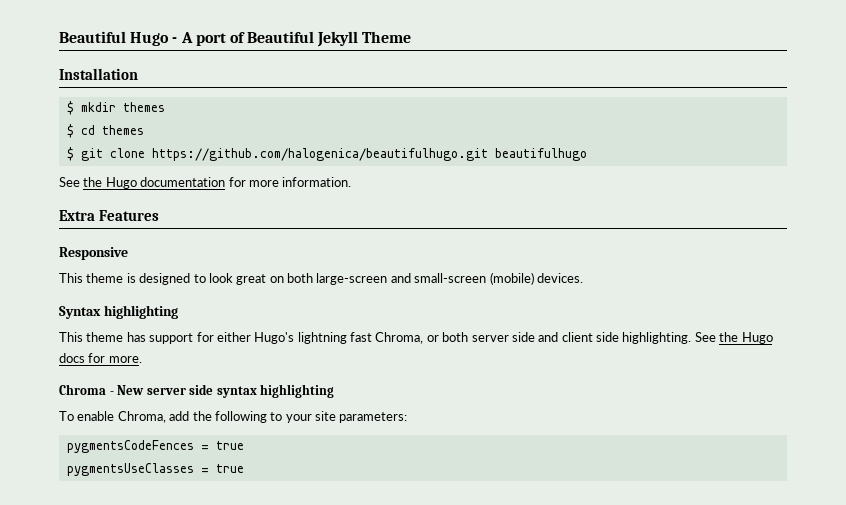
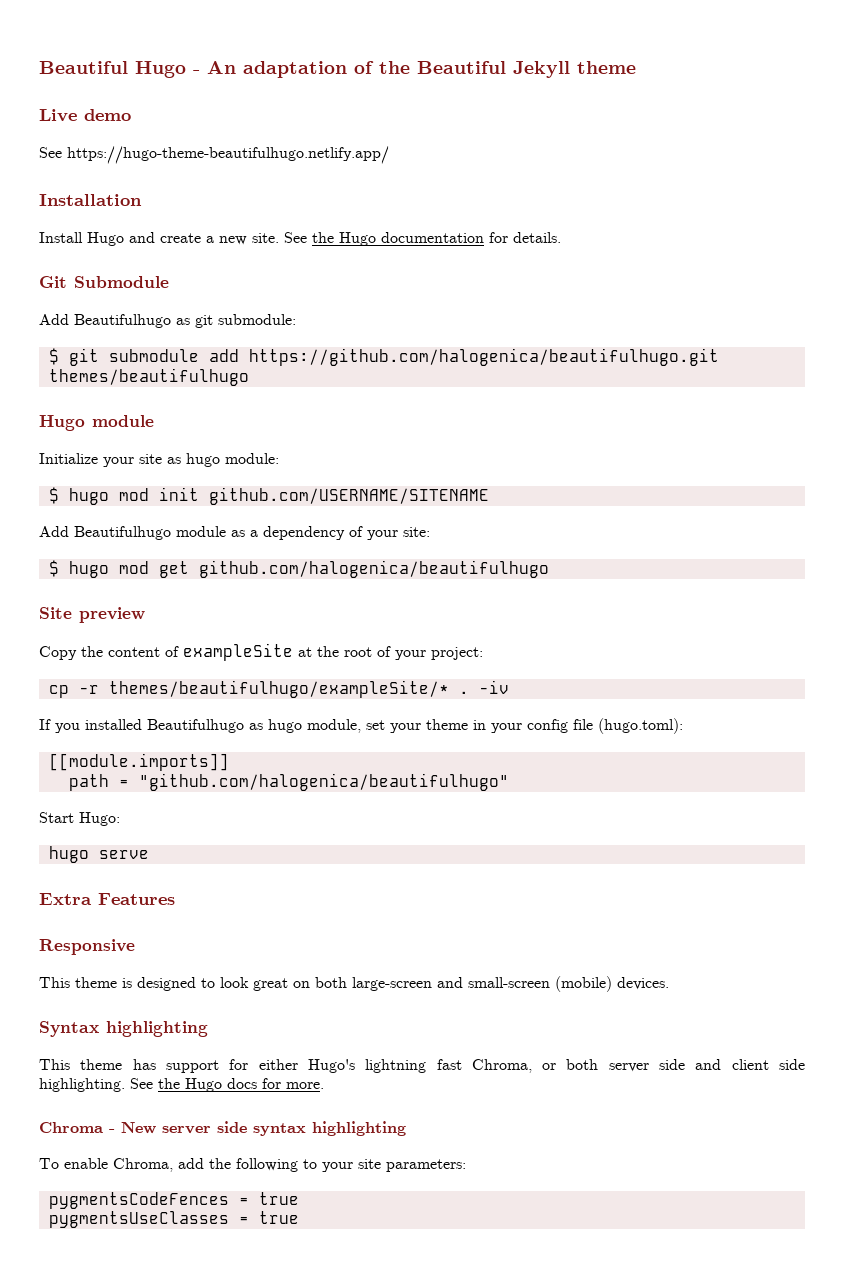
[180,31,412,47] [59,68,138,80] [66,101,165,115] [66,124,144,138] [66,147,587,161] A port of Beautiful Jekyll Theme // Installation // $ mkdir themes // $ cd themes // $ git clone https://github.com/halogenica/beautifulhugo.git beautifulhugo // -> [207,61,636,78] [39,109,131,122] [39,146,389,164] [39,194,142,206] [39,232,279,246] An adaptation of the Beautiful Jekyll theme // Live demo // See https://hugo-theme-beautifulhugo.netlify.app/ // Installation // Install Hugo and create a new site.
[248,177,352,187] more information. -> [513,232,561,243] [39,276,169,288] [39,314,296,328] [48,348,719,366] [48,368,249,386] [39,415,154,431] [39,453,279,467] [48,487,489,505] [39,526,430,540] [48,560,549,578] [39,607,145,623] [39,643,483,661] [48,680,509,698] [39,718,683,734] [48,753,229,771] [68,773,509,791] [39,812,120,826] [48,846,149,863] details. // Git Submodule // Add Beautifulhugo as git submodule: // $ git submodule add https://github.com/halogenica/beautifulhugo.git themes/beautifulhugo // Hugo module // Initialize your site as hugo module: // $ hugo mod init github.com/USERNAME/SITENAME // Add Beautifulhugo module as a dependency of your site: // $ hugo mod get github.com/halogenica/beautifulhugo // Site preview // Copy the content of exampleSite at the root of your project: // cp -r themes/beautifulhugo/exampleSite/* . -iv // If you installed Beautifulhugo as hugo module, set your theme in your config file (hugo.toml): // [[module.imports]] // path = "github.com/halogenica/beautifulhugo" // Start Hugo: // hugo serve

